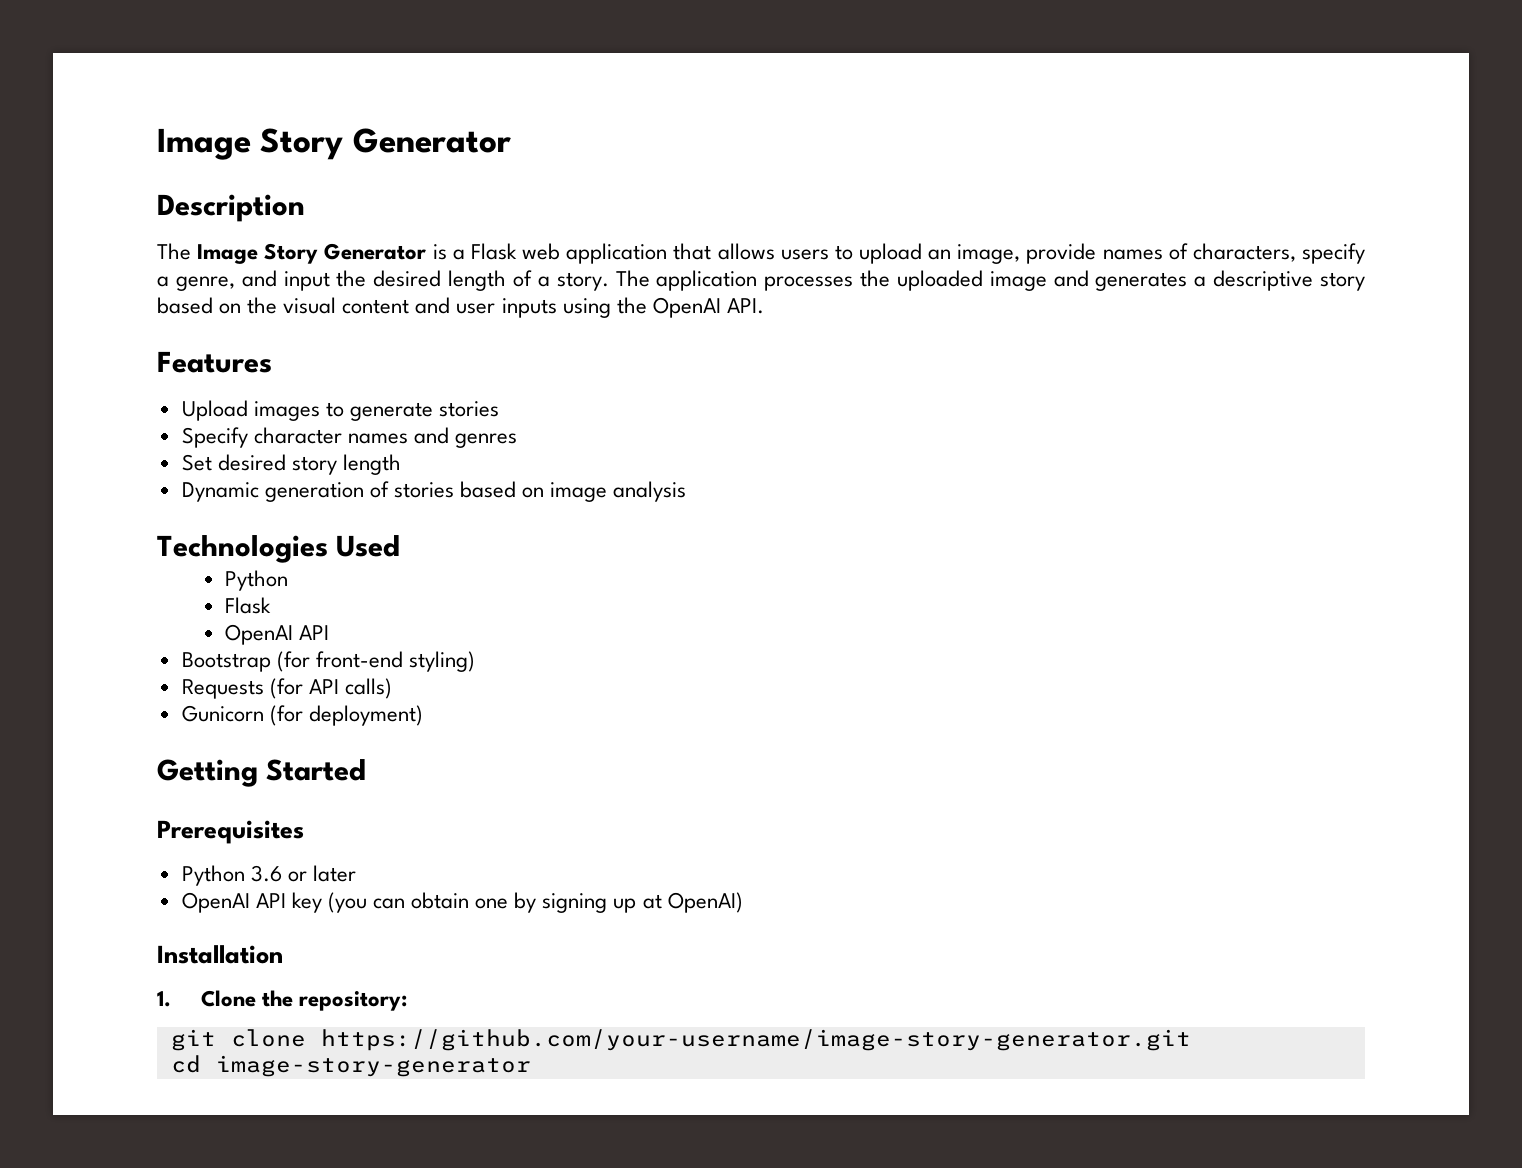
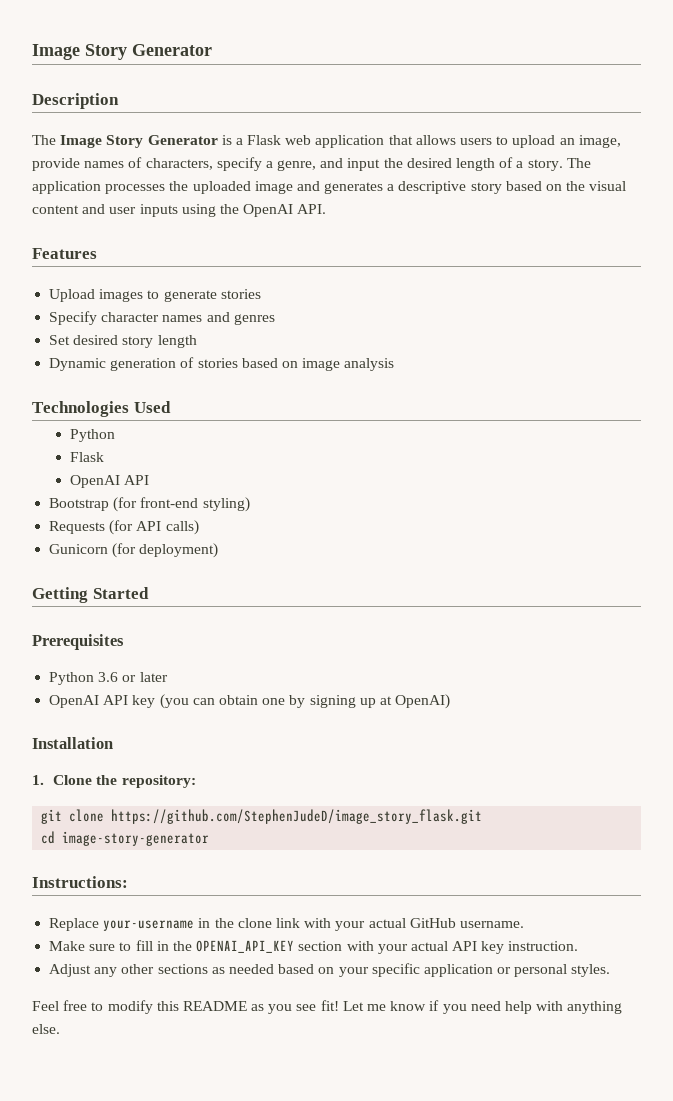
[320,1029,1191,1051] https://github.com/your-username/image-story-generator.git -> [111,809,483,824] https://github.com/StephenJudeD/image_story_flask.git
(531, 1066) none -> [32,876,128,888] [49,918,524,931] [49,940,579,954] [49,963,611,977] [32,1000,623,1014] [32,1024,60,1034] // Instructions: // Replace your-username in the clone link with your actual GitHub username. // Make sure to fill in the OPENAI_API_KEY section with your actual API key instruction. // Adjust any other sections as needed based on your specific application or personal styles. // Feel free to modify this README as you see fit! Let me know if you need help with anything else.

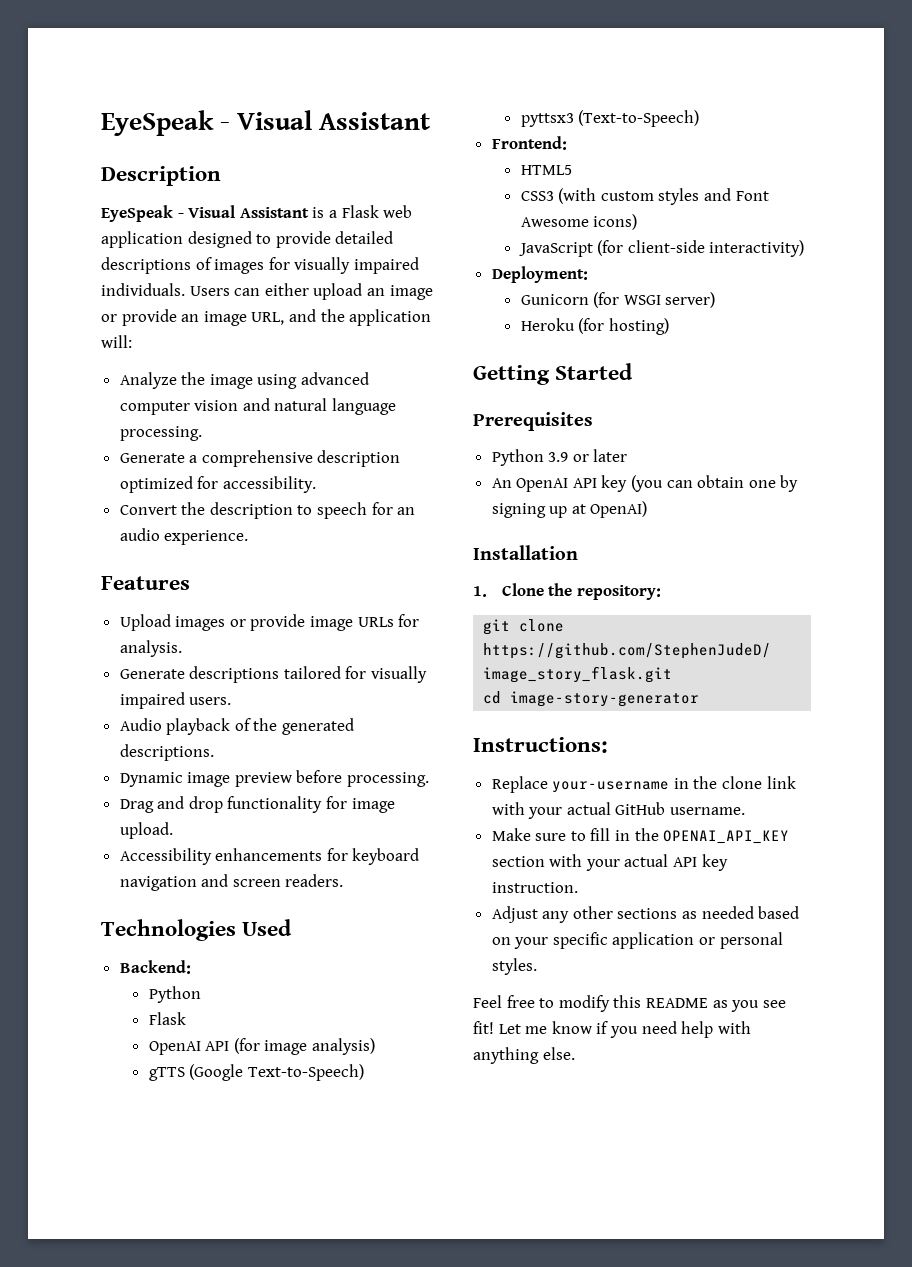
[32,44,212,60] [32,93,119,109] [32,135,218,148] Image Story Generator // Description // The Image Story Generator -> [101,110,431,136] [101,166,221,186] [101,205,309,222] EyeSpeak - Visual Assistant // Description // EyeSpeak - Visual Assistant
[388,135,621,148] [32,157,591,171] [32,181,627,194] [32,204,327,217] [32,248,97,259] [49,289,261,302] [49,311,275,325] [49,335,197,348] [49,357,395,371] that allows users to upload an image, provide names of characters, specify a genre, and input the desired length of a story. The application processes the uploaded image and generates a descriptive story based on the visual content and user inputs using the OpenAI API. // Features // Upload images to generate stories // Specify character names and genres // Set desired story length // Dynamic generation of stories based on image analysis -> [187,231,394,248] [101,257,419,274] [101,283,433,300] [101,309,432,326] [101,335,132,348] [119,372,370,389] [119,398,397,415] [119,426,202,441] [119,450,401,467] [119,476,316,493] [119,502,416,519] [119,528,249,545] [101,576,190,590] [119,614,420,631] [119,640,182,657] [119,666,428,683] [119,692,232,709] [119,718,355,735] [119,744,214,761] [119,770,430,787] [119,796,395,813] [119,822,173,839] [119,848,420,865] [119,874,344,891] designed to provide detailed descriptions of images for visually impaired individuals. Users can either upload an image or provide an image URL, and the application will: // Analyze the image using advanced computer vision and natural language processing. // Generate a comprehensive description optimized for accessibility. // Convert the description to speech for an audio experience. // Features // Upload images or provide image URLs for analysis. // Generate descriptions tailored for visually impaired users. // Audio playback of the generated descriptions. // Dynamic image preview before processing. // Drag and drop functionality for image upload. // Accessibility enhancements for keyboard navigation and screen readers.
(171, 407) none -> [119,960,191,974] // Backend:
[49,497,250,512] [49,520,199,535] [49,543,219,558] // Bootstrap (for front-end styling) // Requests (for API calls) // Gunicorn (for deployment) -> [233,1038,375,1055] [148,1064,364,1081] [520,110,700,127] [491,136,567,150] [520,165,572,175] [520,188,769,205] [520,214,638,230] [518,240,805,257] [491,266,588,283] [520,292,716,308] [520,318,669,335] (for image analysis) // gTTS (Google Text-to-Speech) // pyttsx3 (Text-to-Speech) // Frontend: // HTML5 // CSS3 (with custom styles and Font Awesome icons) // JavaScript (for client-side interactivity) // Deployment: // Gunicorn (for WSGI server) // Heroku (for hosting)
[98,672,119,682] 3.6 -> [548,452,569,462] 3.9
(168, 677) none -> [491,478,512,488] An

